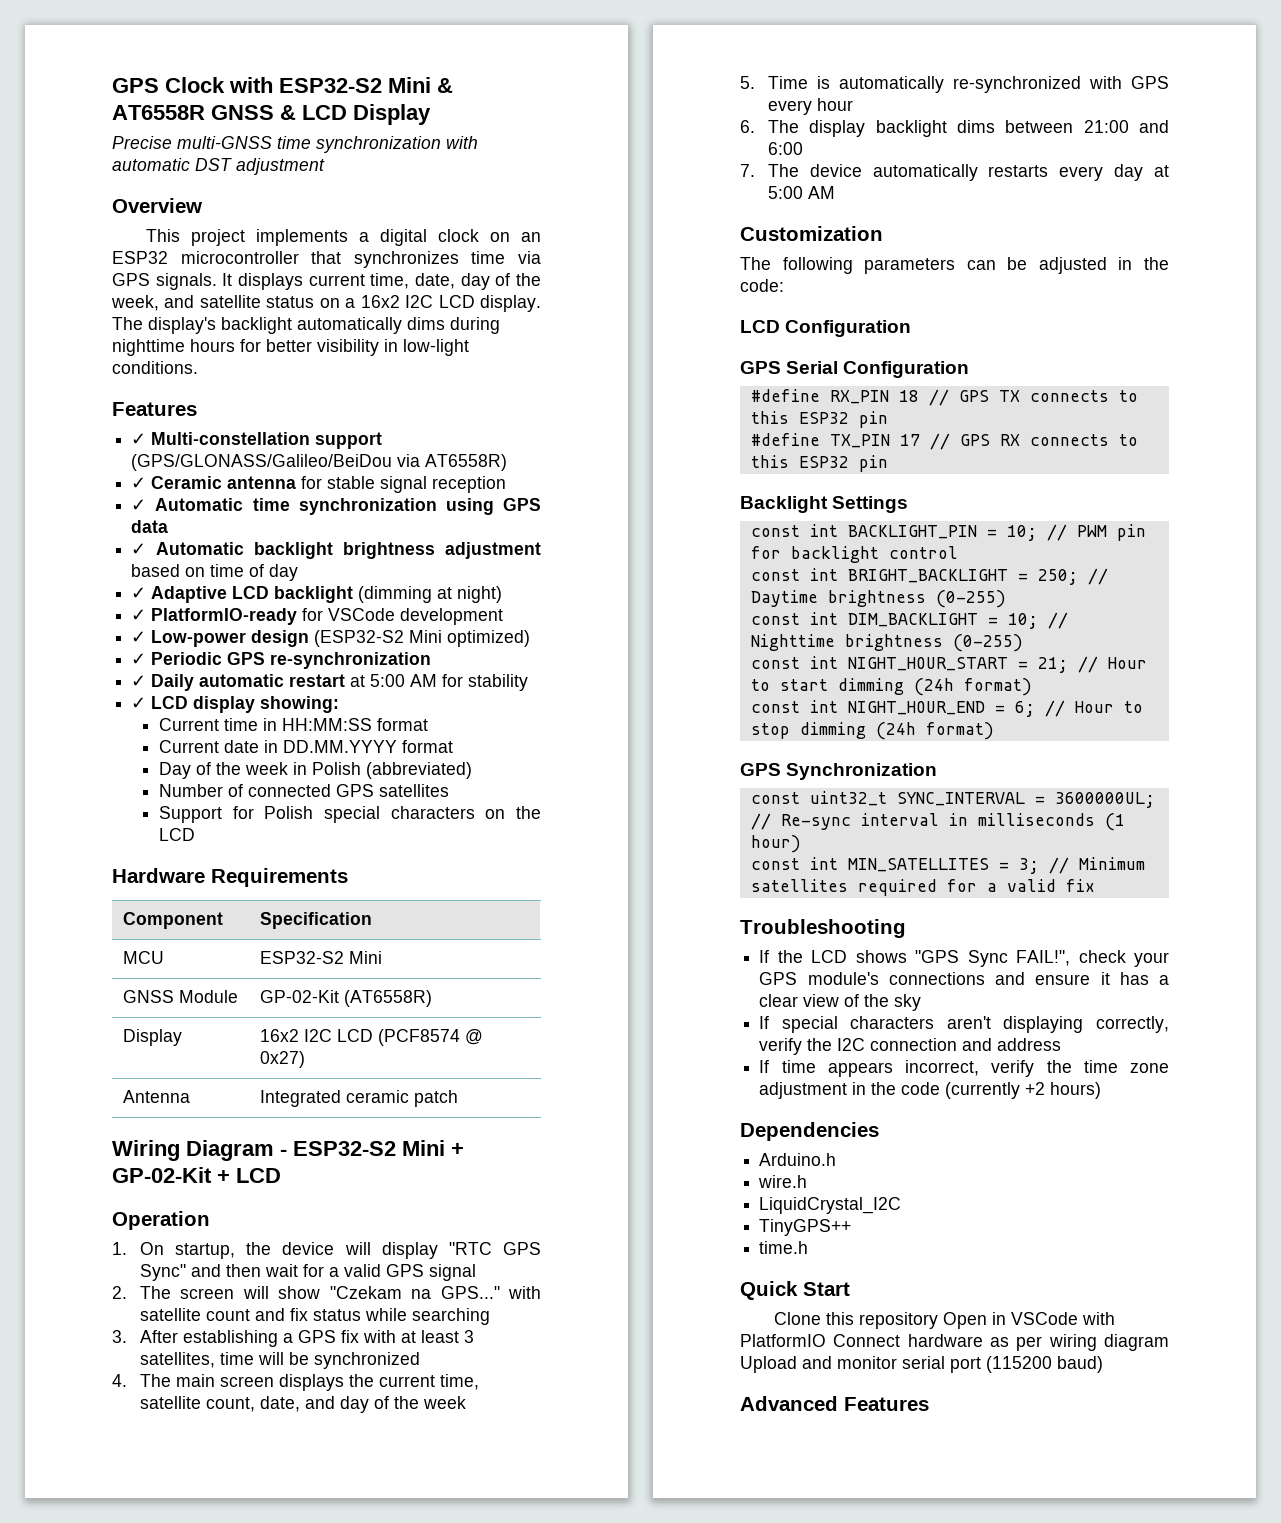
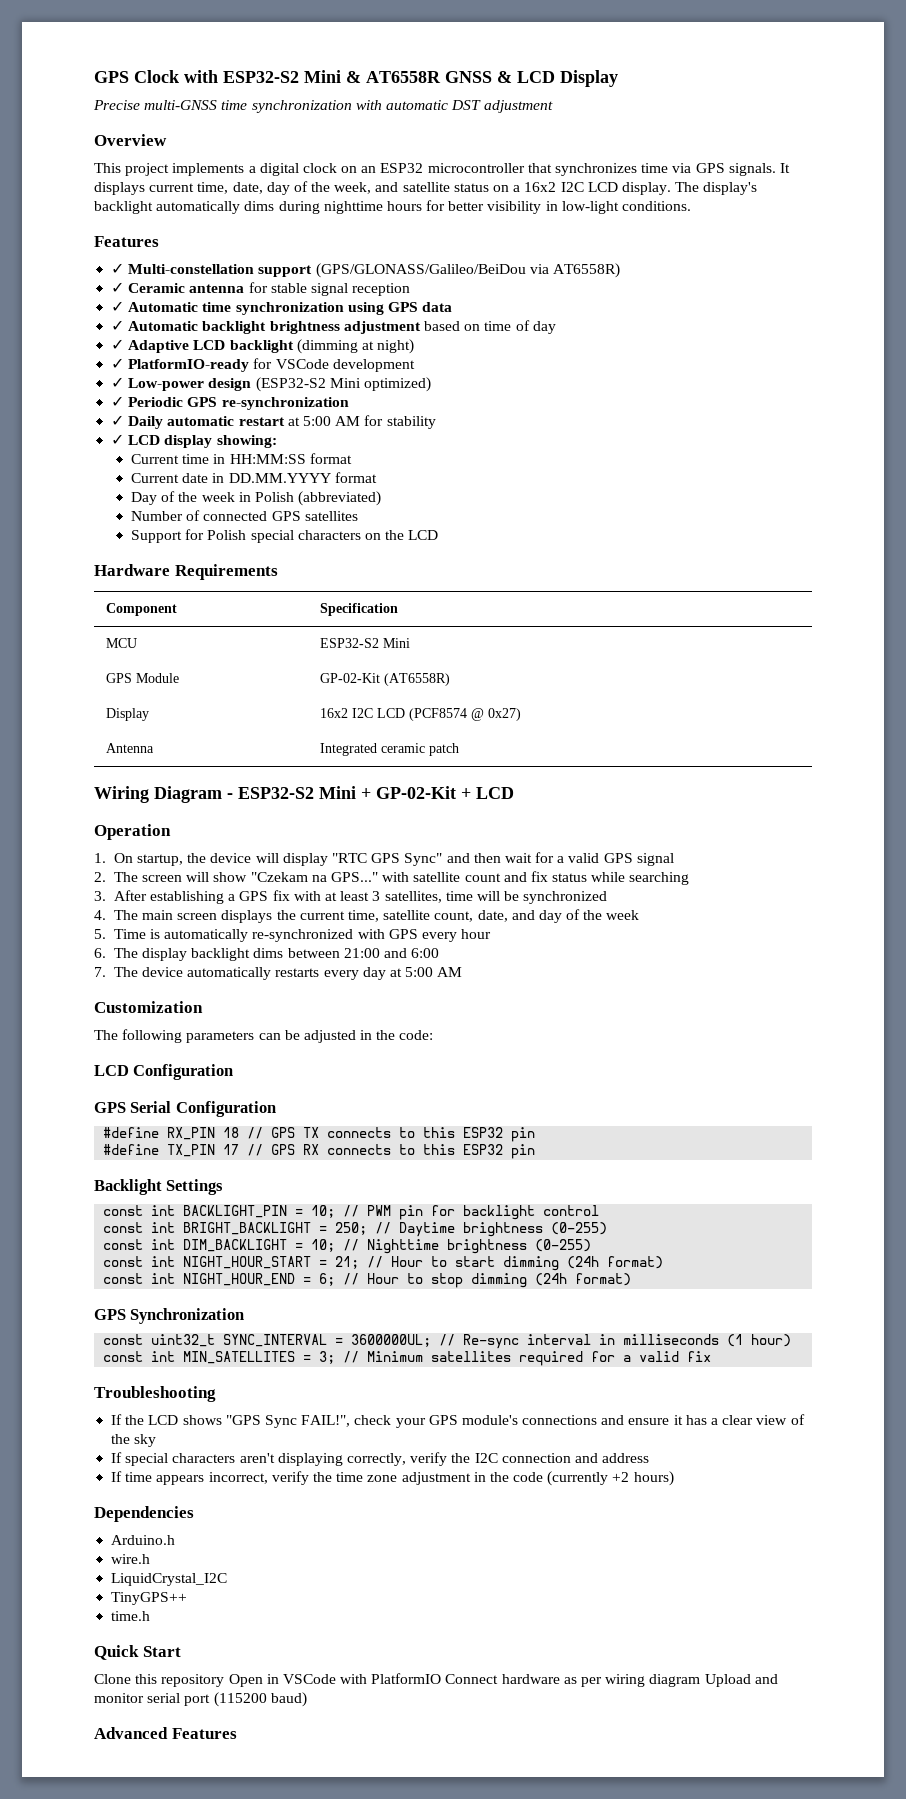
[122,990,174,1003] GNSS -> [105,673,132,683] GPS

